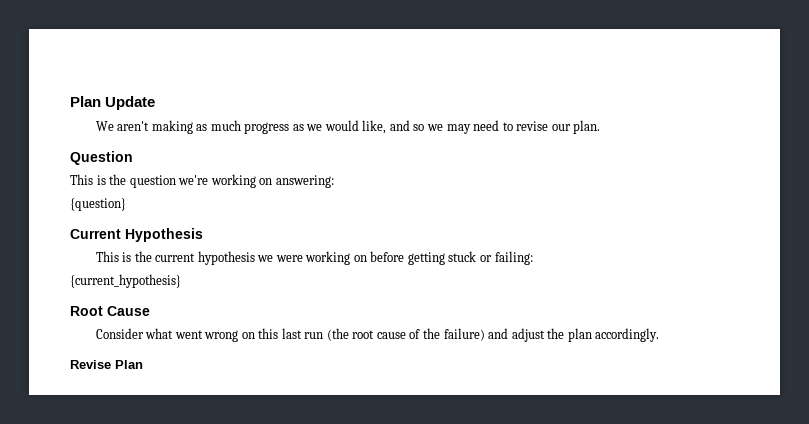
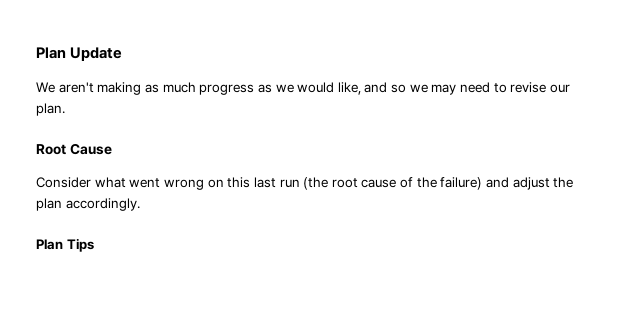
[70,151,133,165] [70,174,334,188] [70,198,126,211] [70,228,203,242] [95,251,533,265] [70,274,181,288] // Question // This is the question we're working on answering: // {question} // Current Hypothesis // This is the current hypothesis we were working on before getting stuck or failing: // {current_hypothesis} -> (65, 109) none
[70,360,143,369] Revise Plan -> [36,238,94,252] Plan Tips

